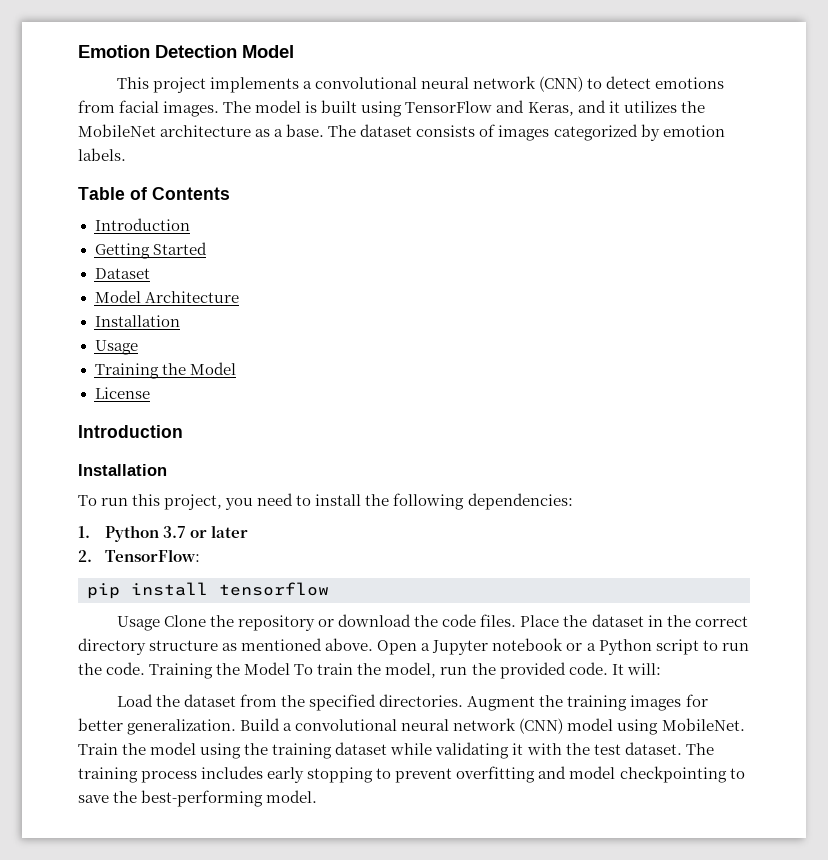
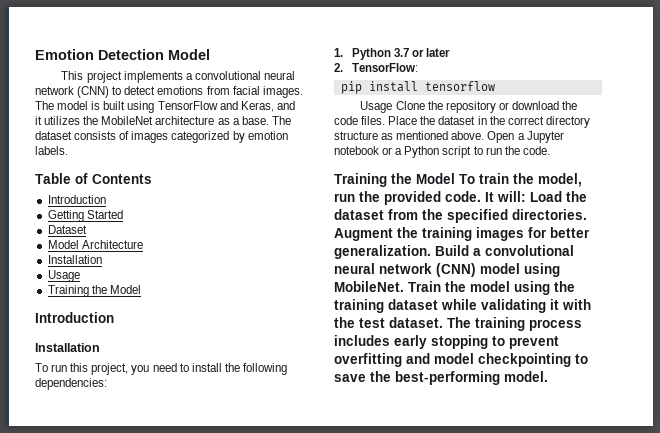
[94,387,150,399] // License -> (141, 289) none
(146, 668) none -> (550, 150) //
(661, 669) // -> (526, 196) none

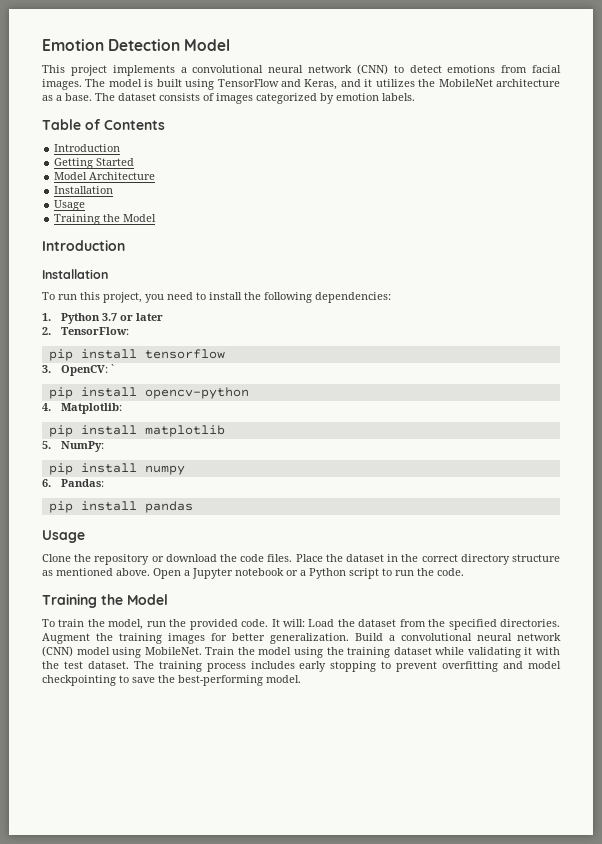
[47,225,87,234] // Dataset -> (135, 162) none
[360,101,393,113] // Usage -> [42,364,114,376] [48,387,249,399] [42,403,122,414] [48,425,225,437] [42,441,104,452] [48,463,185,475] [42,479,104,487] [48,501,193,513] [42,530,85,543] // 3. OpenCV: ` // pip install opencv-python // 4. Matplotlib: // pip install matplotlib // 5. NumPy: // pip install numpy // 6. Pandas: // pip install pandas // Usage //
(455, 178) none -> (168, 599) //

